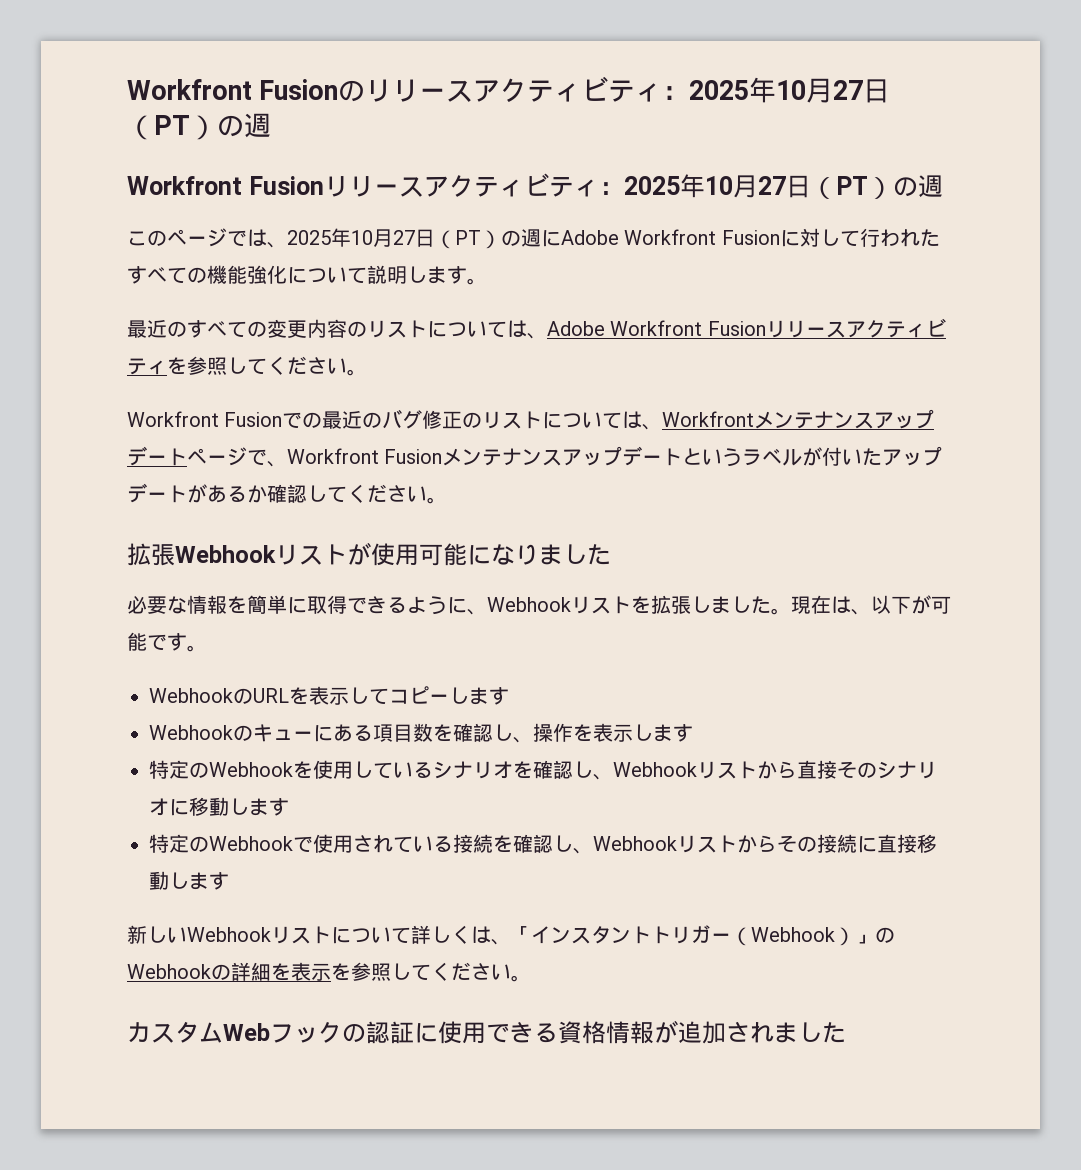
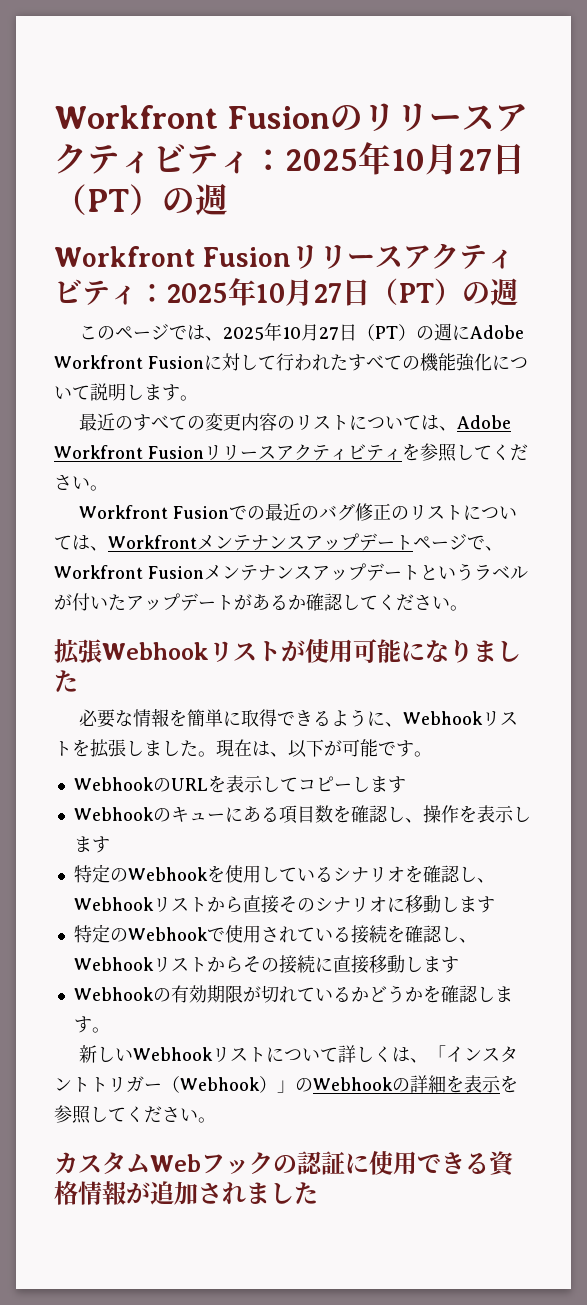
(229, 881) none -> [73,985,513,1003] [73,1016,110,1033] // Webhookの有効期限が切れているかどうかを確認します。

